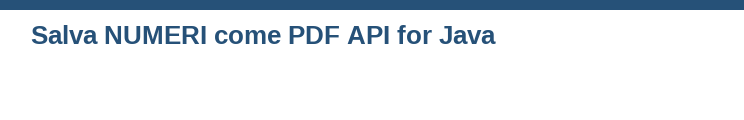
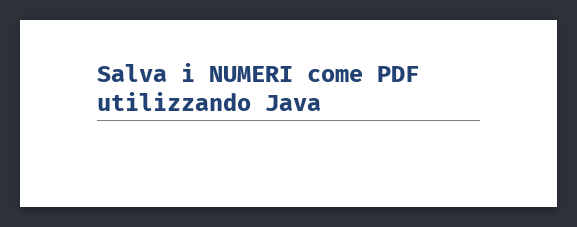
(98, 34) none -> [181,63,195,82] i
[347,25,433,44] API for -> [97,92,251,111] utilizzando

